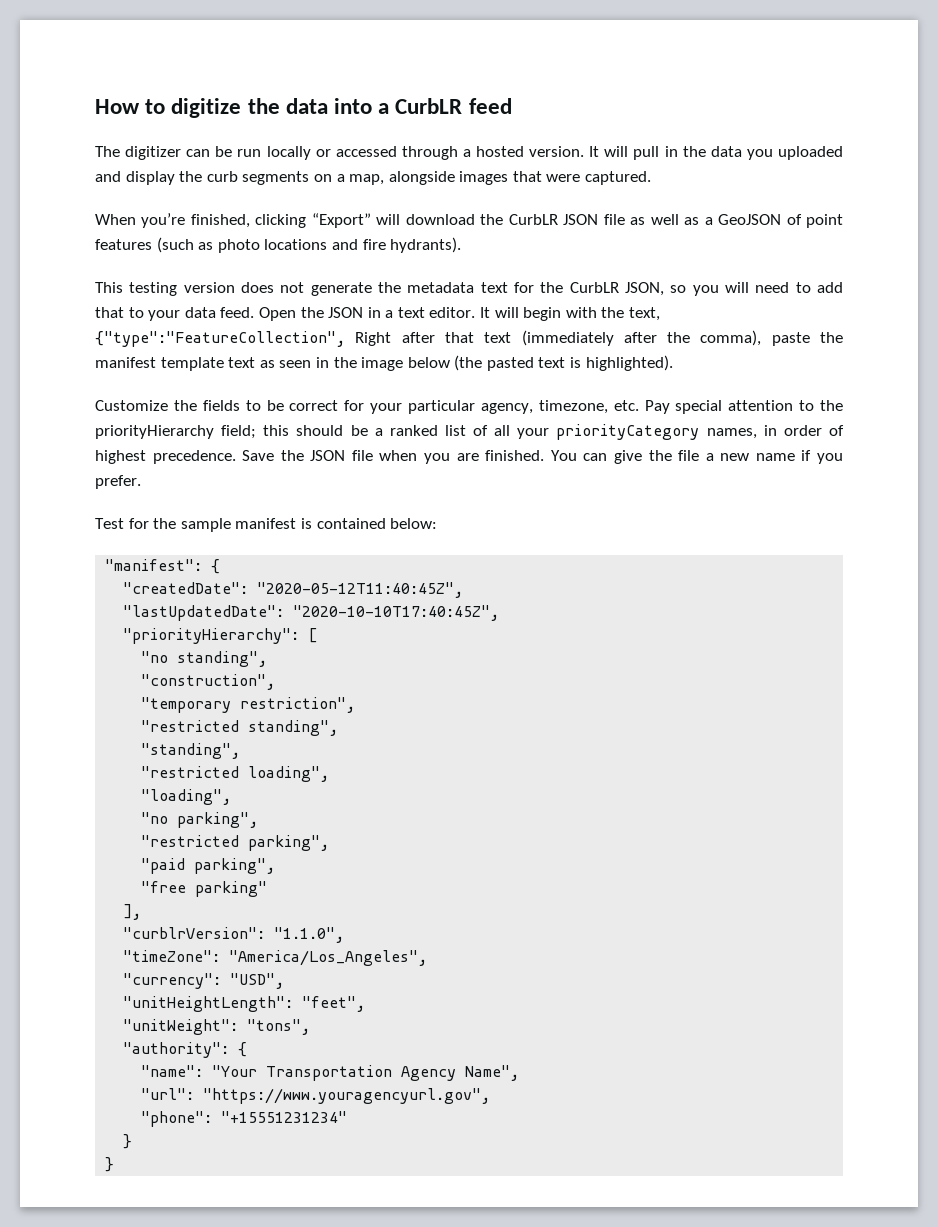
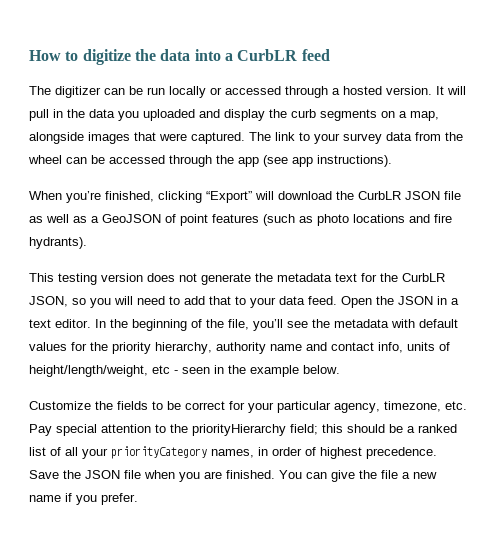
(652, 178) none -> [249,132,463,144] [28,155,392,167] The link to your survey data from the wheel can be accessed through the app (see app instructions).
[480,307,661,321] [95,330,843,347] [95,355,673,371] It will begin with the text, {"type":"FeatureCollection", Right after that text (immediately after the comma), paste the manifest template text as seen in the image below (the pasted text is highlighted). -> [95,319,458,331] [29,342,450,354] [29,365,340,377] In the beginning of the file, you’ll see the metadata with default values for the priority hierarchy, authority name and contact info, units of height/length/weight, etc - seen in the example below.
[95,518,438,532] [105,559,221,574] [123,582,464,598] [123,605,500,621] [123,628,318,644] [141,651,268,667] [141,674,276,690] [141,697,356,713] [141,720,339,736] [141,743,241,759] [141,766,330,782] [141,789,232,805] [141,812,259,828] [141,835,330,851] [141,858,276,874] [141,881,268,897] [123,904,142,920] [123,927,345,943] [123,950,428,966] [123,973,285,989] [123,996,366,1012] [123,1019,311,1035] [123,1042,248,1058] [141,1065,520,1081] [141,1088,491,1104] [141,1111,348,1127] [123,1134,133,1149] [105,1157,115,1172] // Test for the sample manifest is contained below: // "manifest": { // "createdDate": "2020-05-12T11:40:45Z", // "lastUpdatedDate": "2020-10-10T17:40:45Z", // "priorityHierarchy": [ // "no standing", // "construction", // "temporary restriction", // "restricted standing", // "standing", // "restricted loading", // "loading", // "no parking", // "restricted parking", // "paid parking", // "free parking" // ], // "curblrVersion": "1.1.0", // "timeZone": "America/Los_Angeles", // "currency": "USD", // "unitHeightLength": "feet", // "unitWeight": "tons", // "authority": { // "name": "Your Transportation Agency Name", // "url": "https://www.youragencyurl.gov", // "phone": "+15551231234" // } // } -> (138, 499) none

